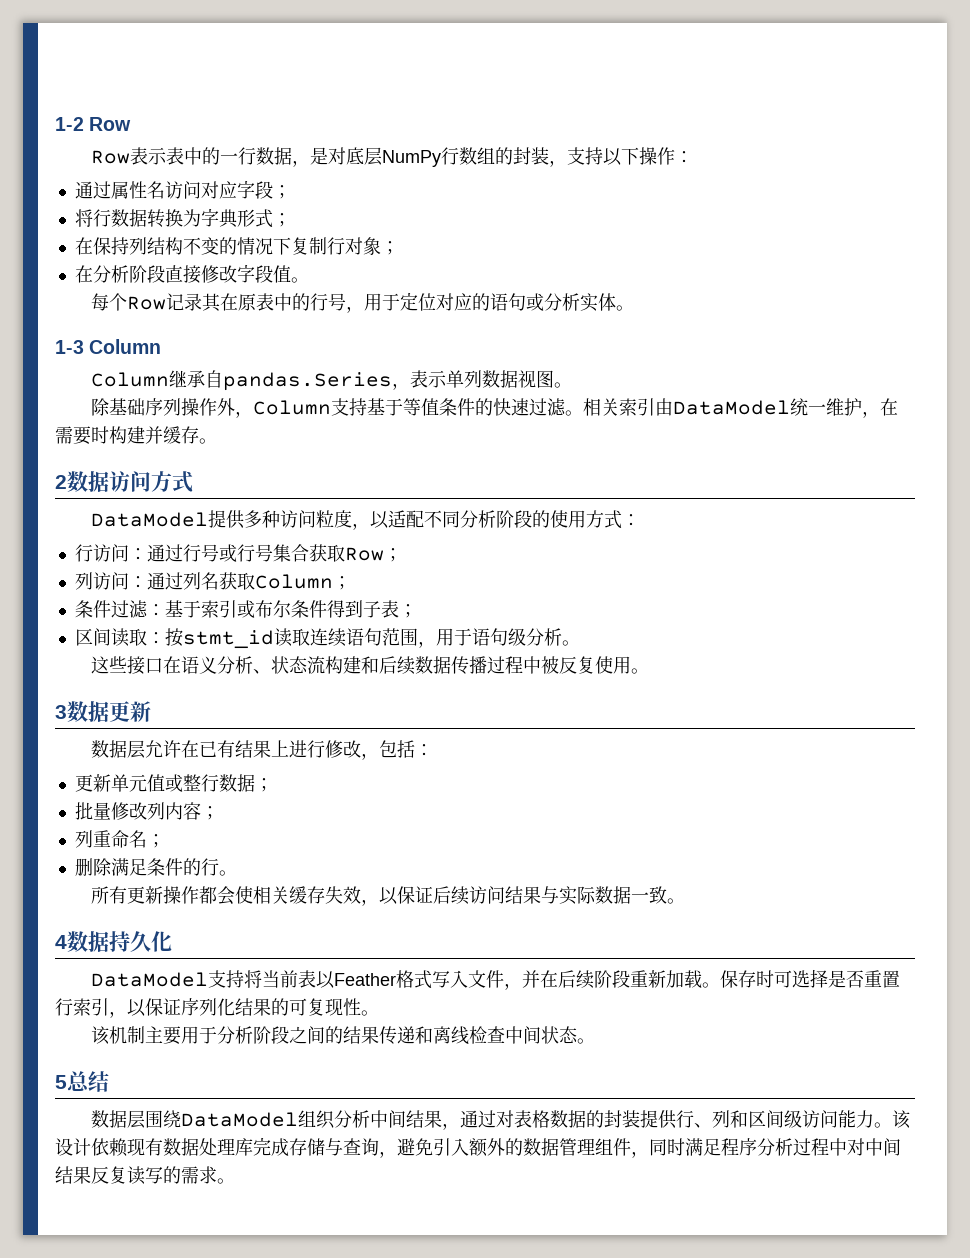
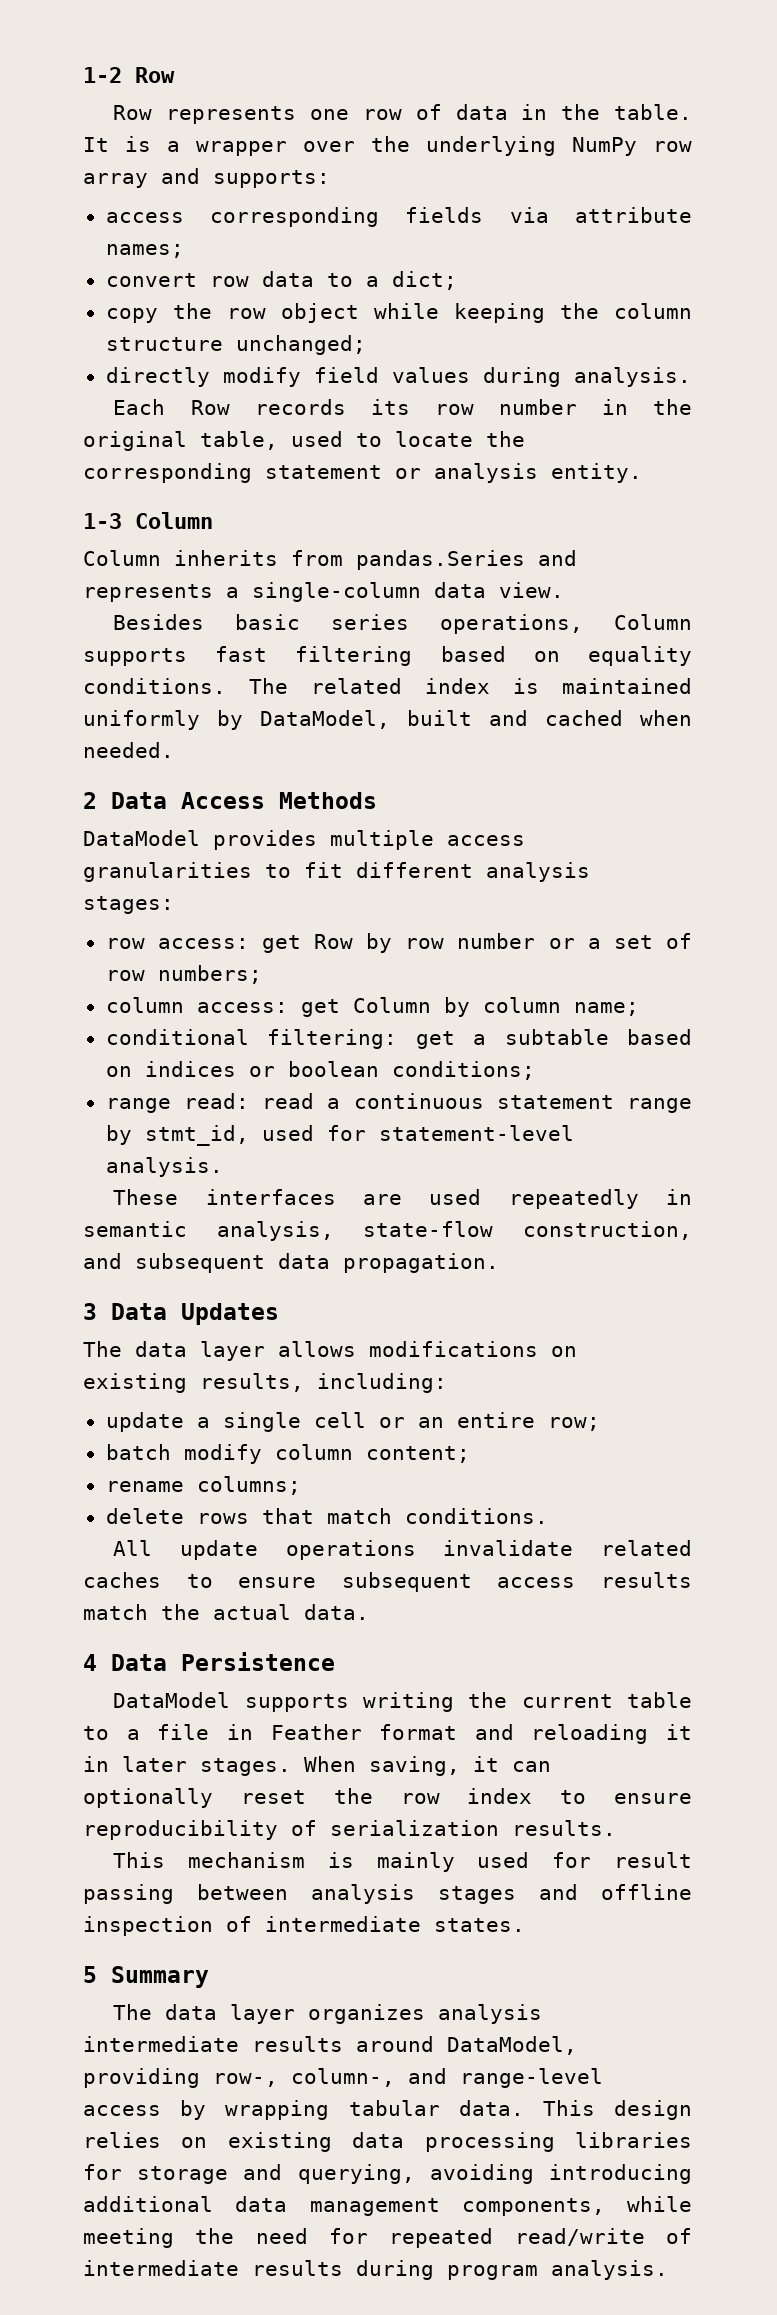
[129,147,693,167] [74,180,291,199] [74,208,291,228] [74,237,399,255] [74,264,309,284] [90,292,634,313] [55,339,162,354] [90,370,572,391] [90,398,898,418] [55,426,217,445] [55,471,193,493] [90,510,640,530] [74,544,402,562] [74,572,351,590] [74,600,417,618] [74,628,580,649] [90,656,649,675] [55,701,151,722] [90,740,433,760] [74,774,273,792] [74,802,219,820] [74,830,165,848] [74,858,237,876] [90,886,685,906] 表示表中的一行数据，是对底层NumPy行数组的封装，支持以下操作： // 通过属性名访问对应字段； // 将行数据转换为字典形式； // 在保持列结构不变的情况下复制行对象； // 在分析阶段直接修改字段值。 // 每个Row记录其在原表中的行号，用于定位对应的语句或分析实体。 // 1-3 Column // Column继承自pandas.Series，表示单列数据视图。 // 除基础序列操作外，Column支持基于等值条件的快速过滤。相关索引由DataModel统一维护，在需要时构建并缓存。 // 2数据访问方式 // DataModel提供多种访问粒度，以适配不同分析阶段的使用方式： // 行访问：通过行号或行号集合获取Row； // 列访问：通过列名获取Column； // 条件过滤：基于索引或布尔条件得到子表； // 区间读取：按stmt_id读取连续语句范围，用于语句级分析。 // 这些接口在语义分析、状态流构建和后续数据传播过程中被反复使用。 // 3数据更新 // 数据层允许在已有结果上进行修改，包括： // 更新单元值或整行数据； // 批量修改列内容； // 列重命名； // 删除满足条件的行。 // 所有更新操作都会使相关缓存失效，以保证后续访问结果与实际数据一致。 -> [166,104,692,124] [83,136,692,156] [83,168,330,188] [105,207,692,227] [105,244,184,258] [105,271,457,290] [105,303,692,323] [105,335,366,355] [105,367,691,387] [113,399,692,415] [83,431,525,451] [83,463,642,483] [83,512,213,529] [83,550,577,570] [83,582,564,602] [113,614,692,634] [83,646,692,666] [83,678,692,694] [83,710,692,730] [83,742,174,758] [83,792,377,809] [83,830,525,850] [83,862,590,882] [83,896,174,914] [105,933,692,953] [105,965,262,984] [105,997,639,1017] [105,1029,692,1049] [105,1061,535,1080] [105,1093,693,1113] [105,1125,574,1146] [105,1157,223,1177] [113,1189,692,1209] [83,1221,692,1241] [83,1253,499,1273] [83,1303,279,1325] [83,1341,577,1361] [83,1373,447,1393] [105,1412,600,1432] [105,1444,470,1464] [105,1476,301,1495] [105,1508,548,1524] [113,1540,692,1560] [83,1572,692,1592] [83,1604,369,1620] represents one row of data in the table. It is a wrapper over the underlying NumPy row array and supports: // access corresponding fields via attribute names; // convert row data to a dict; // copy the row object while keeping the column structure unchanged; // directly modify field values during analysis. // Each Row records its row number in the original table, used to locate the corresponding statement or analysis entity. // 1-3 Column // Column inherits from pandas.Series and represents a single-column data view. // Besides basic series operations, Column supports fast filtering based on equality conditions. The related index is maintained uniformly by DataModel, built and cached when needed. // 2 Data Access Methods // DataModel provides multiple access granularities to fit different analysis stages: // row access: get Row by row number or a set of row numbers; // column access: get Column by column name; // conditional filtering: get a subtable based on indices or boolean conditions; // range read: read a continuous statement range by stmt_id, used for statement-level analysis. // These interfaces are used repeatedly in semantic analysis, state-flow construction, and subsequent data propagation. // 3 Data Updates // The data layer allows modifications on existing results, including: // update a single cell or an entire row; // batch modify column content; // rename columns; // delete rows that match conditions. // All update operations invalidate related caches to ensure subsequent access results match the actual data.
[67,931,172,952] [90,969,900,990] [55,998,379,1018] [90,1026,595,1045] [55,1071,109,1092] [90,1110,911,1130] [55,1137,901,1158] [55,1166,235,1185] 数据持久化 // DataModel支持将当前表以Feather格式写入文件，并在后续阶段重新加载。保存时可选择是否重置行索引，以保证序列化结果的可复现性。 // 该机制主要用于分析阶段之间的结果传递和离线检查中间状态。 // 5总结 // 数据层围绕DataModel组织分析中间结果，通过对表格数据的封装提供行、列和区间级访问能力。该设计依赖现有数据处理库完成存储与查询，避免引入额外的数据管理组件，同时满足程序分析过程中对中间结果反复读写的需求。 -> [111,1652,335,1671] [113,1692,692,1712] [83,1724,692,1744] [83,1756,551,1776] [83,1788,692,1808] [83,1820,616,1840] [113,1852,692,1872] [83,1884,692,1904] [83,1916,525,1936] [83,1966,209,1988] [113,2004,543,2024] [83,2036,577,2055] [83,2068,603,2088] [83,2100,692,2120] [83,2132,692,2152] [83,2164,692,2184] [83,2196,692,2216] [83,2228,692,2248] [83,2260,668,2280] Data Persistence // DataModel supports writing the current table to a file in Feather format and reloading it in later stages. When saving, it can optionally reset the row index to ensure reproducibility of serialization results. // This mechanism is mainly used for result passing between analysis stages and offline inspection of intermediate states. // 5 Summary // The data layer organizes analysis intermediate results around DataModel, providing row-, column-, and range-level access by wrapping tabular data. This design relies on existing data processing libraries for storage and querying, avoiding introducing additional data management components, while meeting the need for repeated read/write of intermediate results during program analysis.

